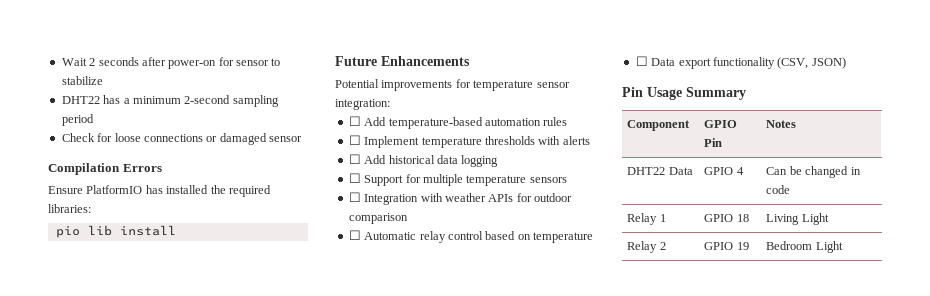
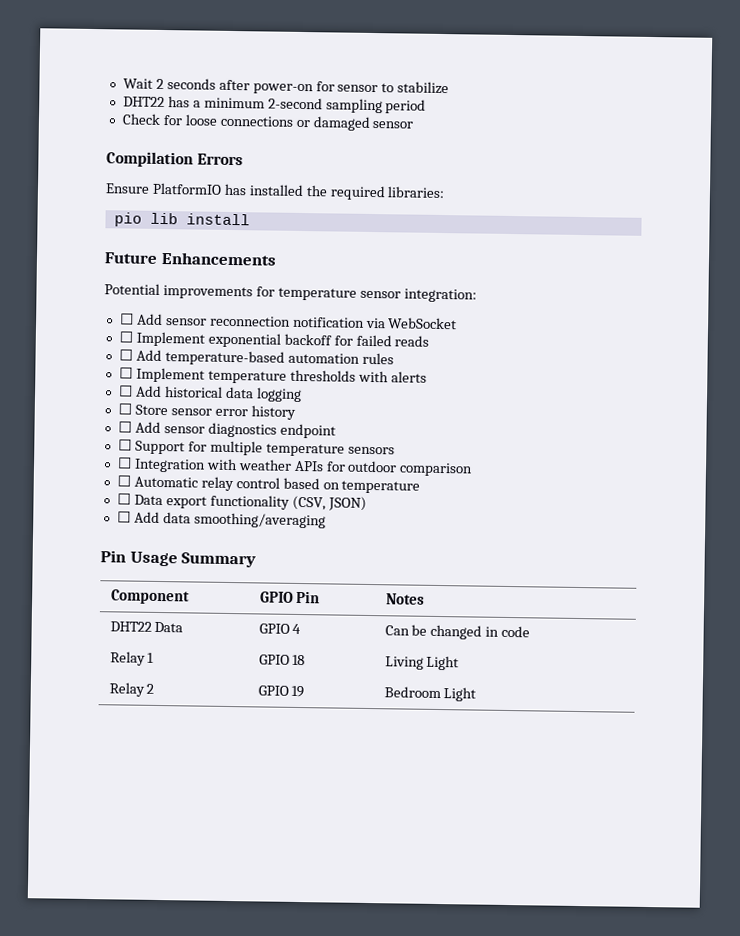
(390, 104) none -> [119,313,458,330] [118,331,430,348] // ☐ Add sensor reconnection notification via WebSocket // ☐ Implement exponential backoff for failed reads
(499, 161) none -> [117,403,296,420] [117,421,336,439] // ☐ Store sensor error history // ☐ Add sensor diagnostics endpoint
(846, 63) none -> [116,511,326,529] // ☐ Add data smoothing/averaging

